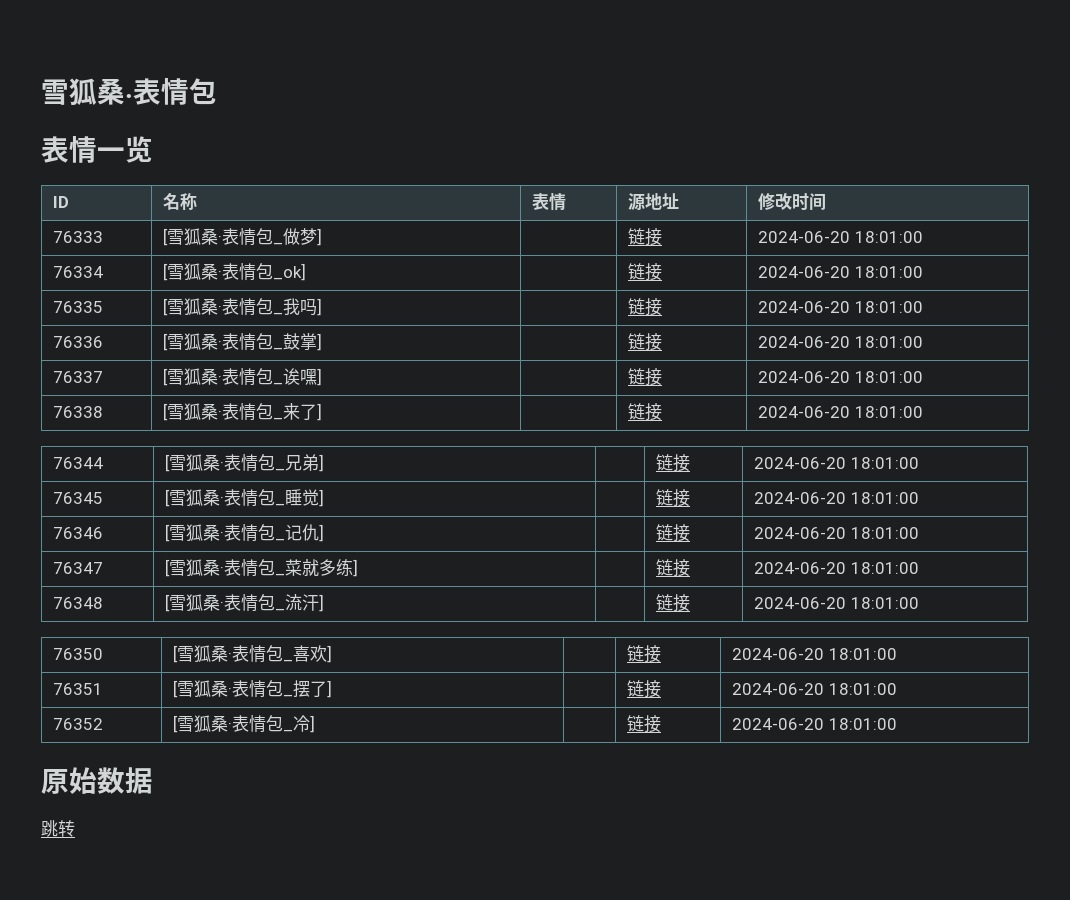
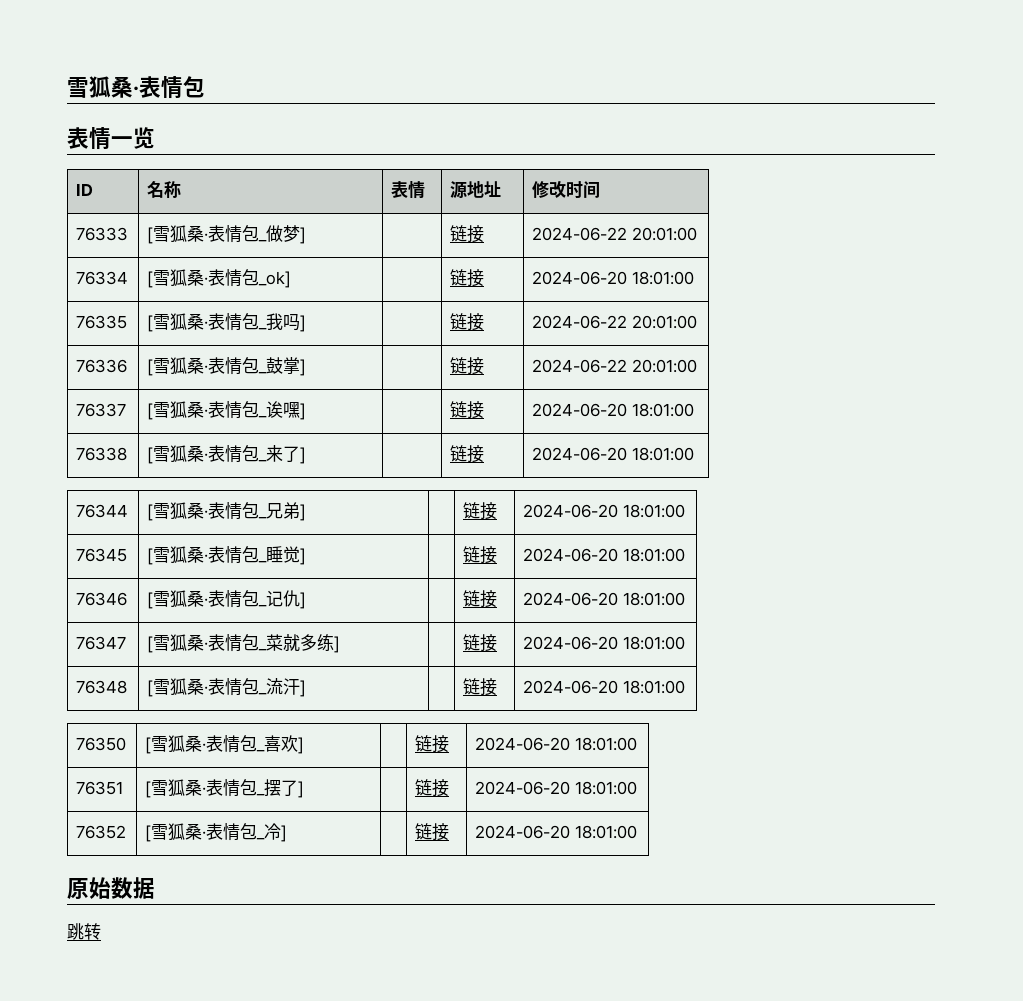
[758,231,923,243] 2024-06-20 18:01:00 -> [532,227,697,241] 2024-06-22 20:01:00
[758,301,923,313] 2024-06-20 18:01:00 -> [532,315,697,329] 2024-06-22 20:01:00
[758,336,923,348] 2024-06-20 18:01:00 -> [532,359,697,373] 2024-06-22 20:01:00

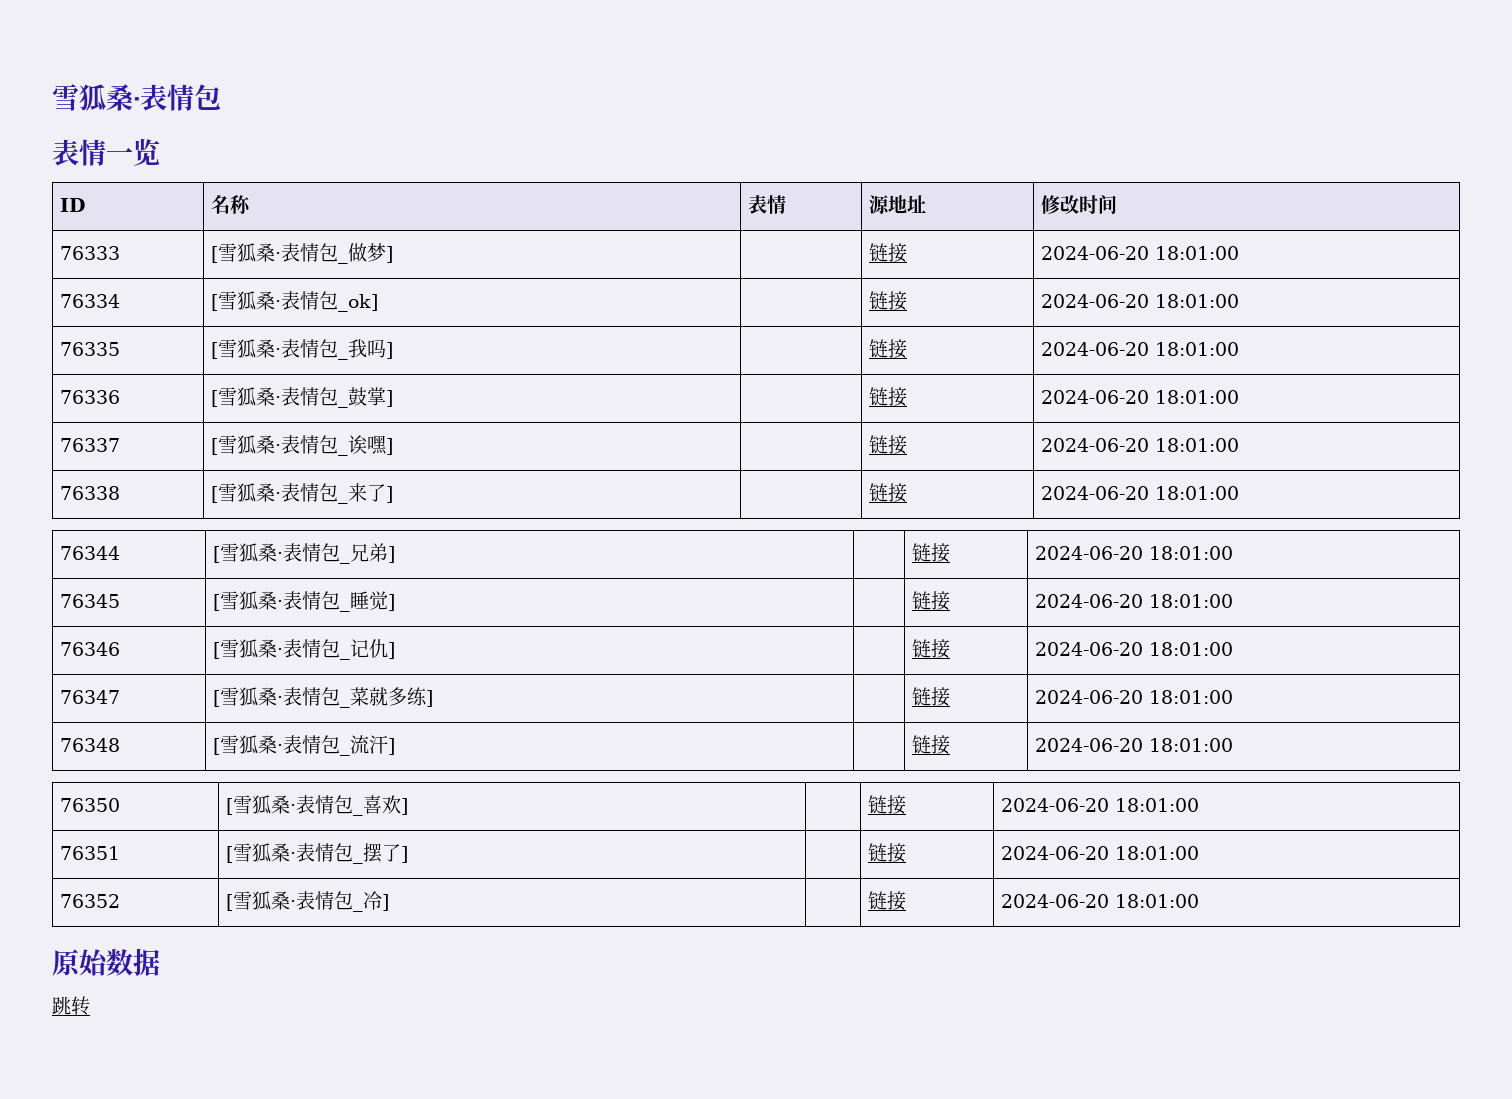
[532,227,697,241] 2024-06-22 20:01:00 -> [1040,246,1239,260] 2024-06-20 18:01:00
[532,315,697,329] 2024-06-22 20:01:00 -> [1040,342,1239,356] 2024-06-20 18:01:00
[532,359,697,373] 2024-06-22 20:01:00 -> [1040,390,1239,404] 2024-06-20 18:01:00

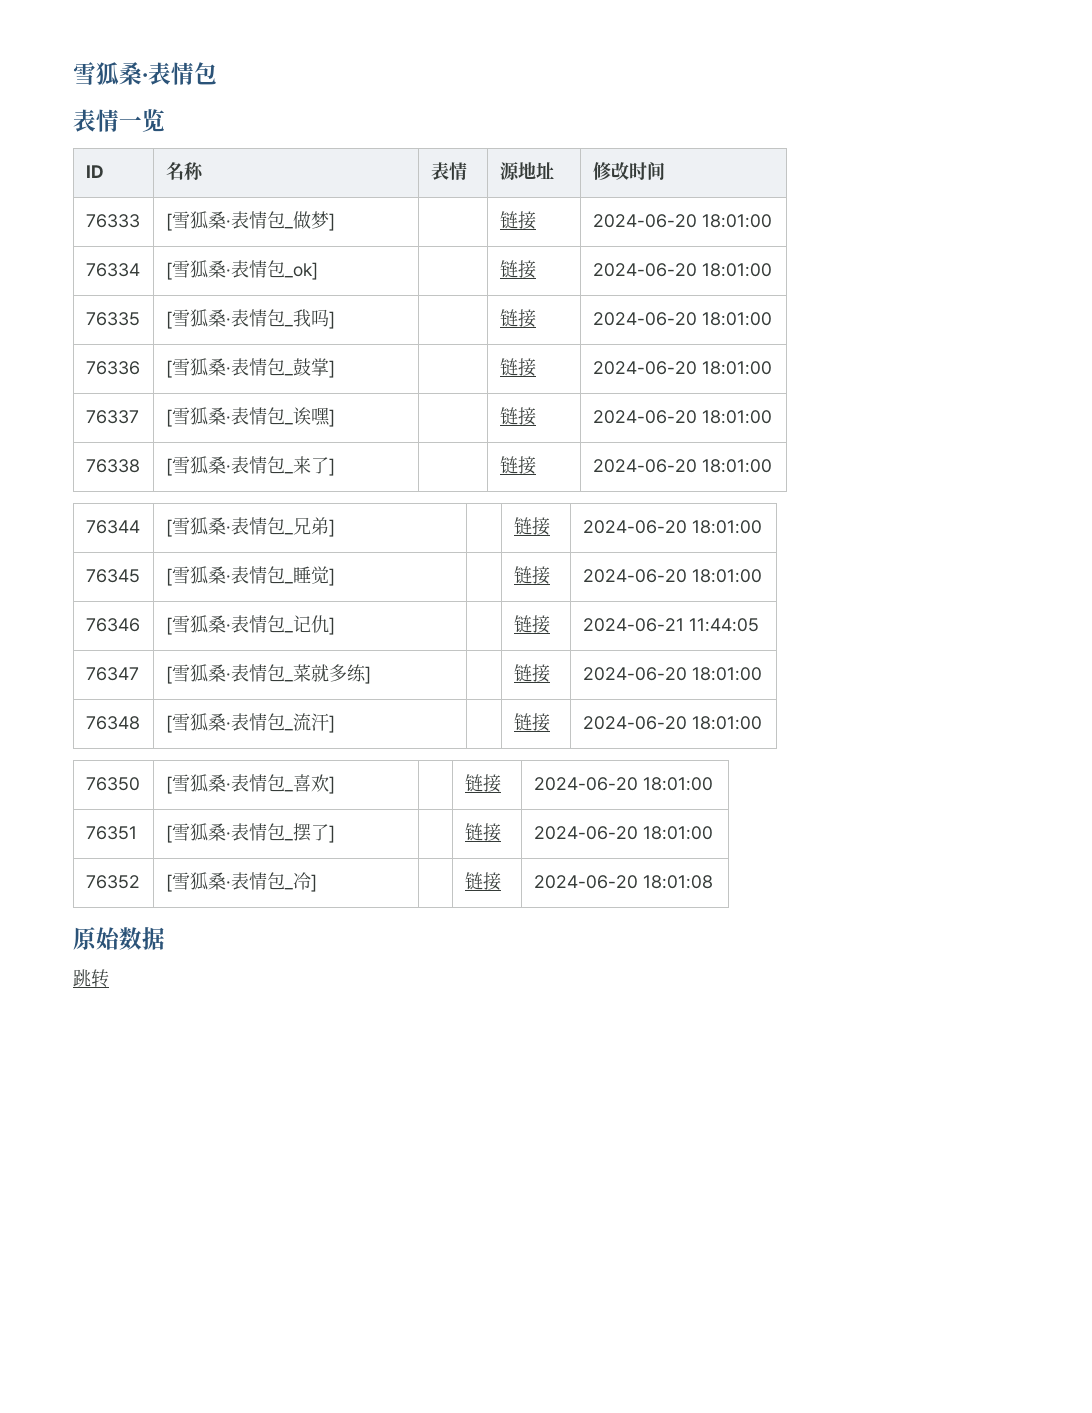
[1034,642,1233,656] 2024-06-20 18:01:00 -> [582,618,759,632] 2024-06-21 11:44:05
[1114,894,1199,908] 18:01:00 -> [642,875,713,889] 18:01:08

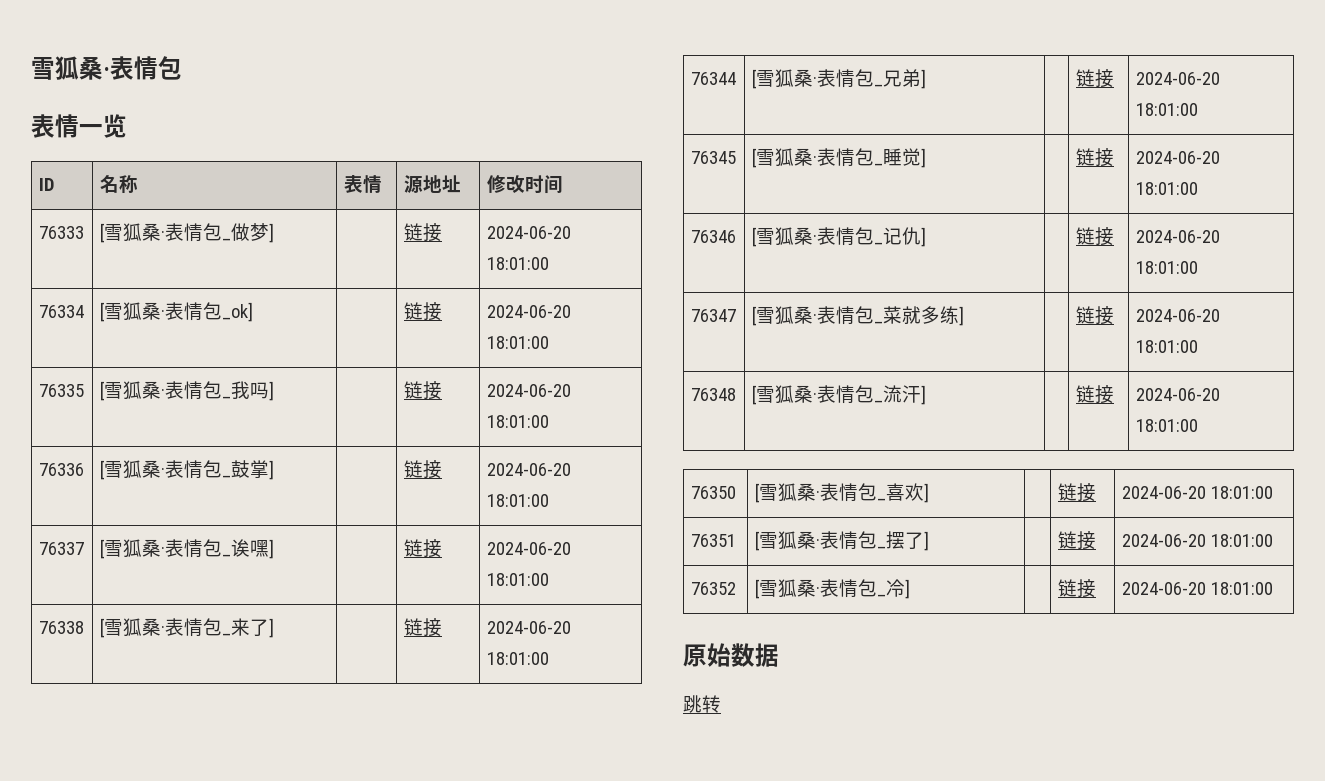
[582,618,759,632] 2024-06-21 11:44:05 -> [1135,230,1220,243] [1135,261,1198,274] 2024-06-20 18:01:00
[642,875,713,889] 18:01:08 -> [1210,582,1273,595] 18:01:00

